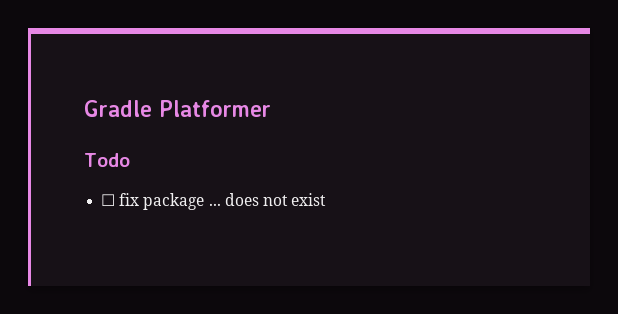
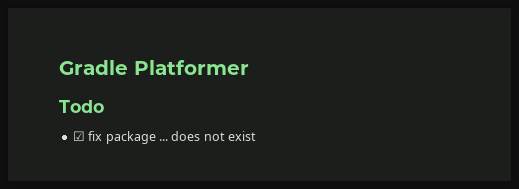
[101,194,116,206] ☐ -> [72,131,85,141] ☑

